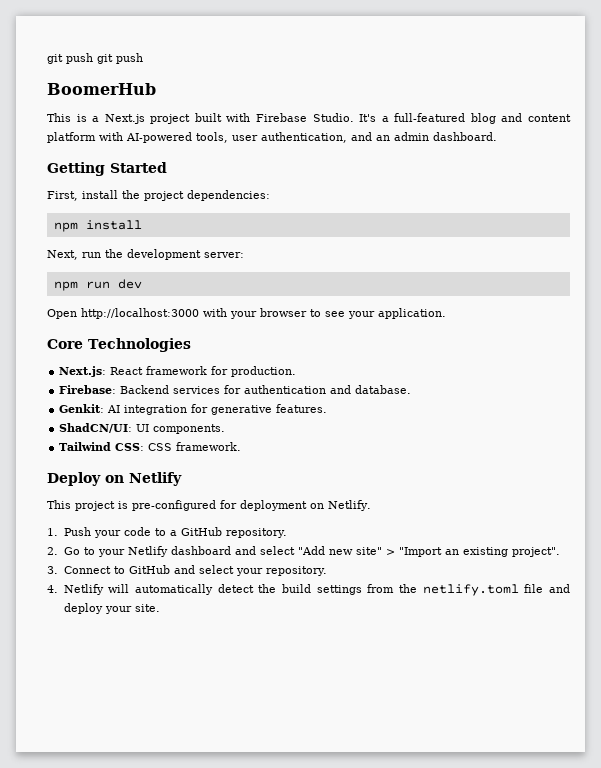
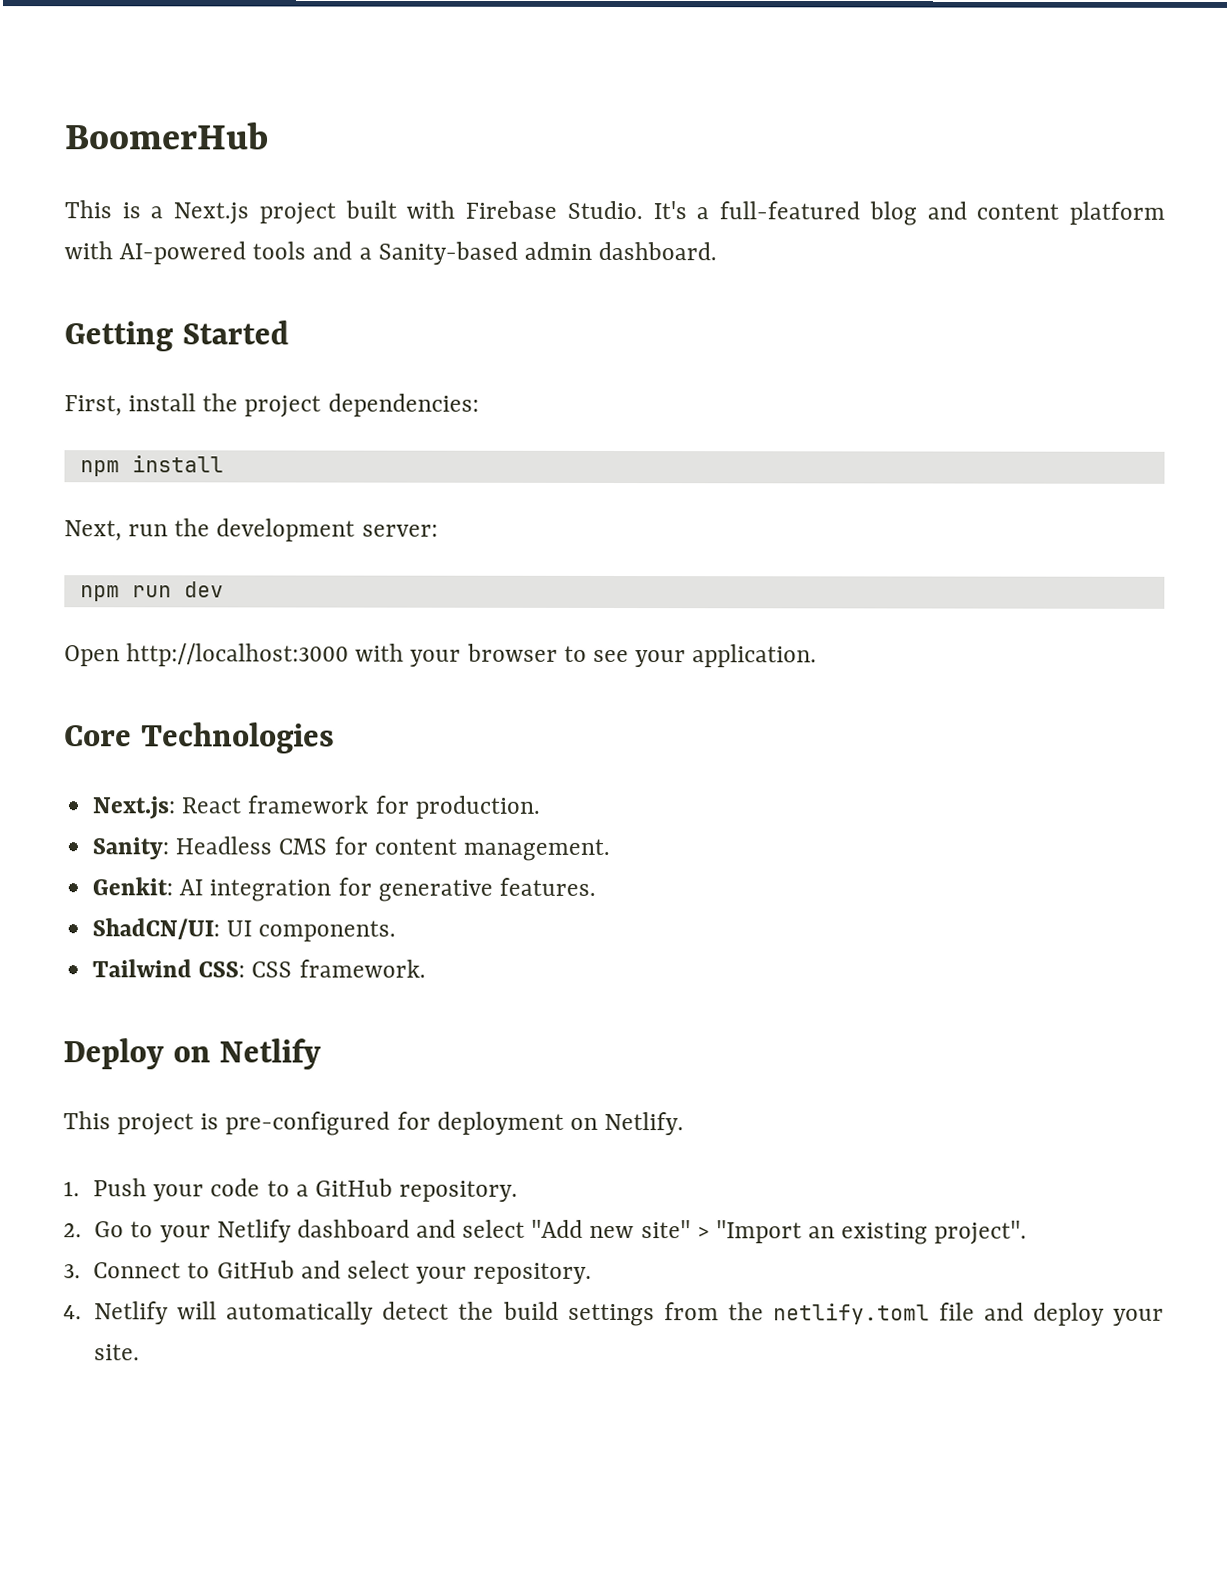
[47,53,143,64] git push git push // -> (65, 136) none
[196,132,390,143] tools, user authentication, and an -> [252,241,518,265] tools and a Sanity-based
[59,385,412,394] Firebase: Backend services for authentication and database. -> [92,836,610,861] Sanity: Headless CMS for content management.

